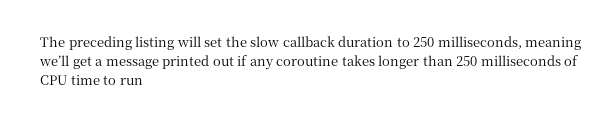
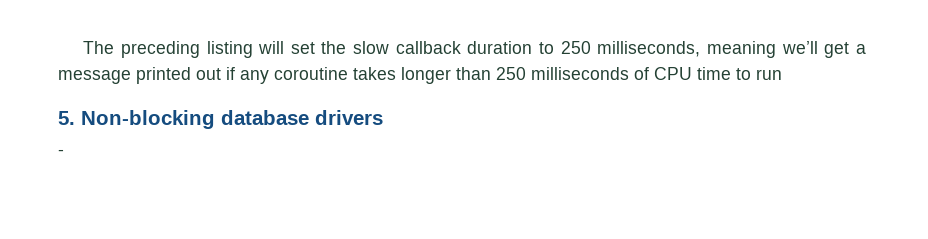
(143, 81) none -> [58,110,383,129] [58,149,64,156] // 5. Non-blocking database drivers // -

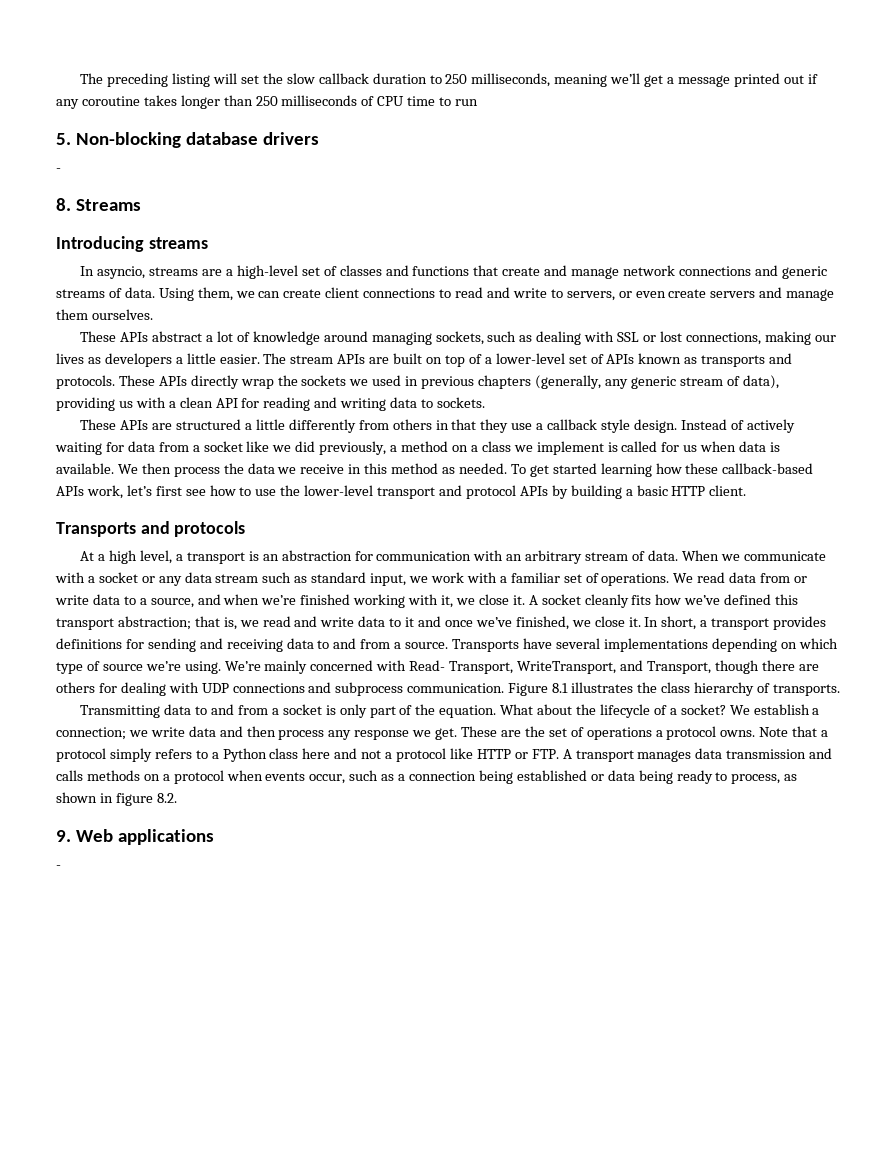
(64, 152) none -> [56,198,142,211] [56,236,208,252] [80,265,827,279] [56,287,835,301] [56,309,153,320] [80,331,836,345] [56,353,793,367] [56,375,779,389] [56,397,485,411] [80,419,795,433] [55,441,781,455] [56,463,814,477] [56,485,747,499] [56,521,246,537] [80,550,826,564] [55,572,808,586] [55,594,799,608] [56,616,827,630] [56,638,838,652] [56,660,819,674] [56,682,840,696] [80,704,820,718] [56,726,829,740] [56,748,833,762] [56,770,798,784] [56,792,177,806] [56,829,215,845] [56,865,61,869] // 8. Streams // Introducing streams // In asyncio, streams are a high-level set of classes and functions that create and manage network connections and generic streams of data. Using them, we can create client connections to read and write to servers, or even create servers and manage them ourselves. // These APIs abstract a lot of knowledge around managing sockets, such as dealing with SSL or lost connections, making our lives as developers a little easier. The stream APIs are built on top of a lower-level set of APIs known as transports and protocols. These APIs directly wrap the sockets we used in previous chapters (generally, any generic stream of data), providing us with a clean API for reading and writing data to sockets. // These APIs are structured a little differently from others in that they use a callback style design. Instead of actively waiting for data from a socket like we did previously, a method on a class we implement is called for us when data is available. We then process the data we receive in this method as needed. To get started learning how these callback-based APIs work, let’s first see how to use the lower-level transport and protocol APIs by building a basic HTTP client. // Transports and protocols // At a high level, a transport is an abstraction for communication with an arbitrary stream of data. When we communicate with a socket or any data stream such as standard input, we work with a familiar set of operations. We read data from or write data to a source, and when we’re finished working with it, we close it. A socket cleanly fits how we’ve defined this transport abstraction; that is, we read and write data to it and once we’ve finished, we close it. In short, a transport provides definitions for sending and receiving data to and from a source. Transports have several implementations depending on which type of source we’re using. We’re mainly concerned with Read- Transport, WriteTransport, and Transport, though there are others for dealing with UDP connections and subprocess communication. Figure 8.1 illustrates the class hierarchy of transports. // Transmitting data to and from a socket is only part of the equation. What about the lifecycle of a socket? We establish a connection; we write data and then process any response we get. These are the set of operations a protocol owns. Note that a protocol simply refers to a Python class here and not a protocol like HTTP or FTP. A transport manages data transmission and calls methods on a protocol when events occur, such as a connection being established or data being ready to process, as shown in figure 8.2. // 9. Web applications // -

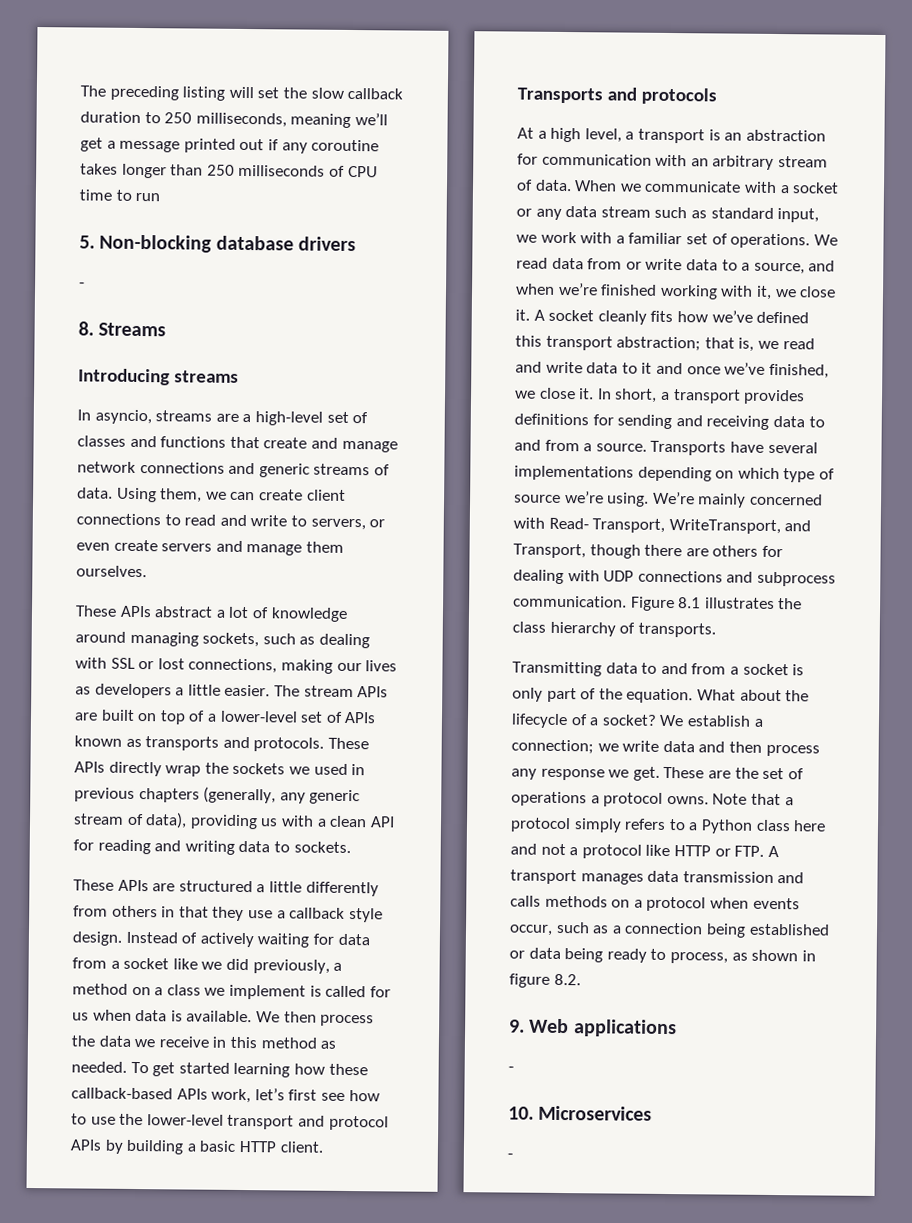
(61, 867) none -> [508,1105,653,1121] [507,1153,513,1159] // 10. Microservices // -

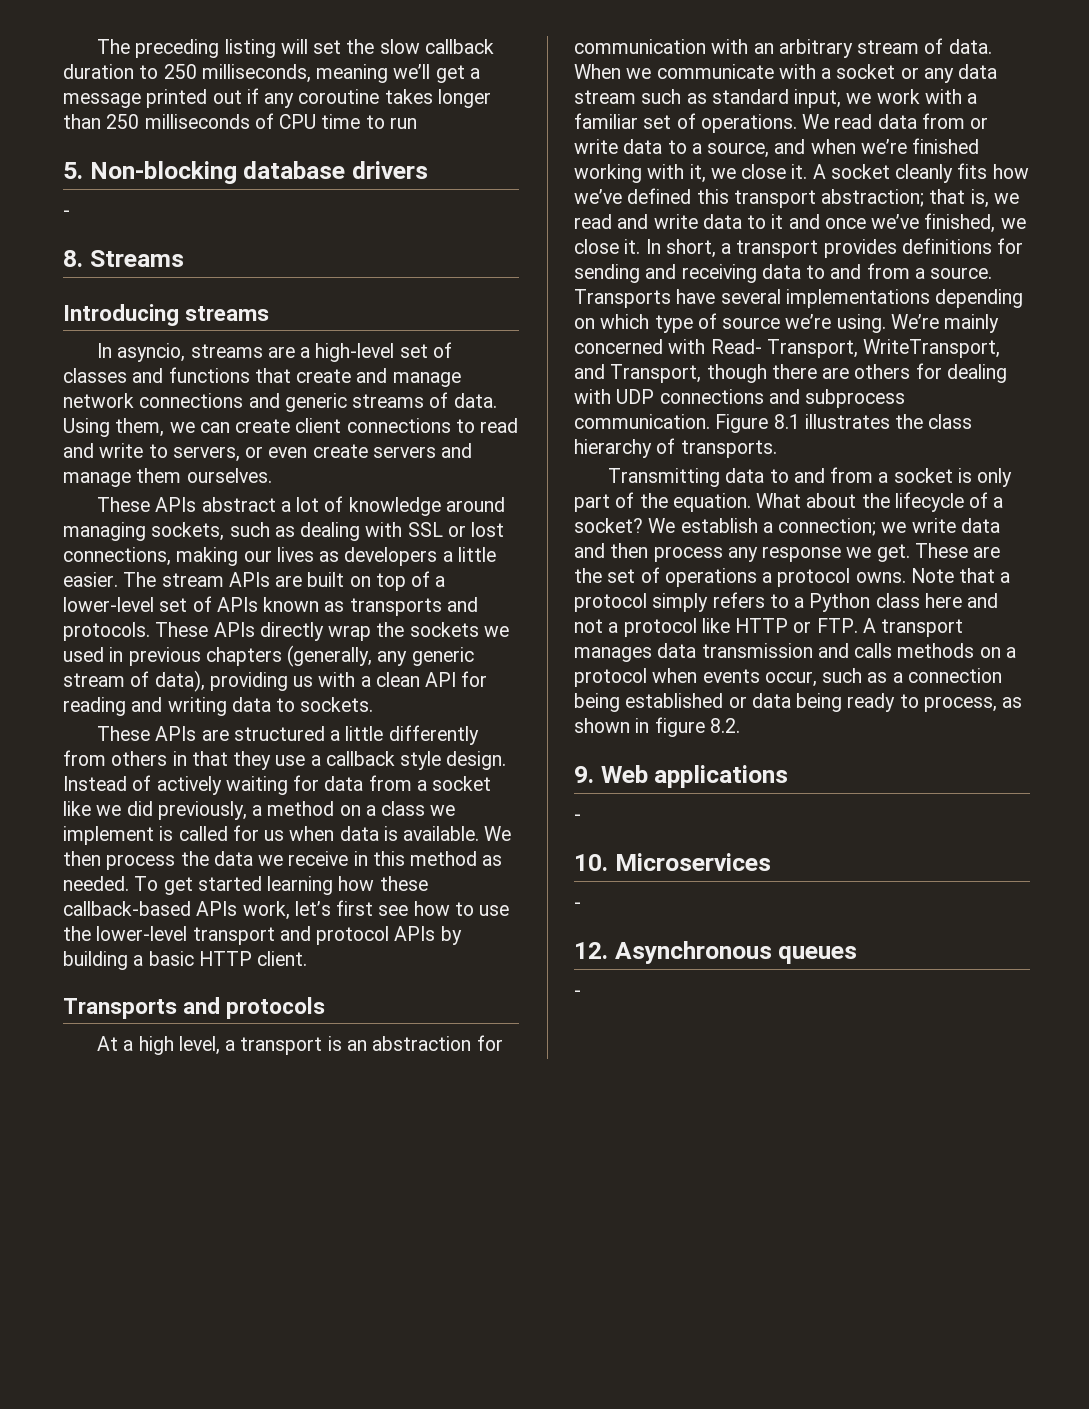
(513, 1156) none -> [574,941,858,964] [574,990,581,997] // 12. Asynchronous queues // -

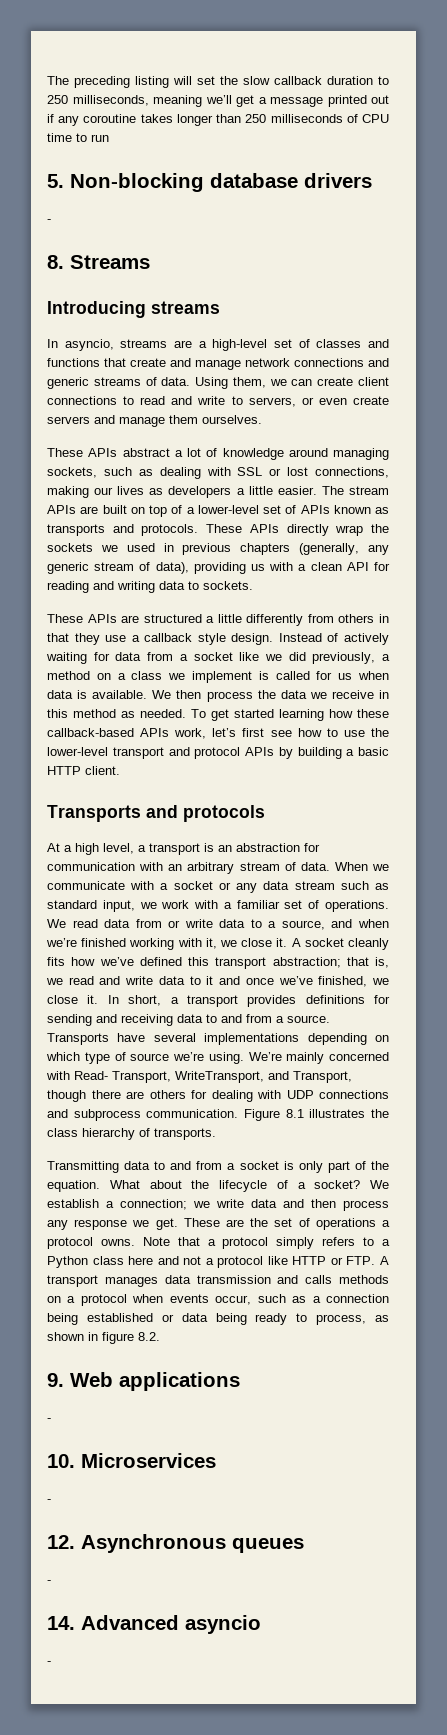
(581, 993) none -> [47,1615,261,1634] [47,1661,51,1665] // 14. Advanced asyncio // -

